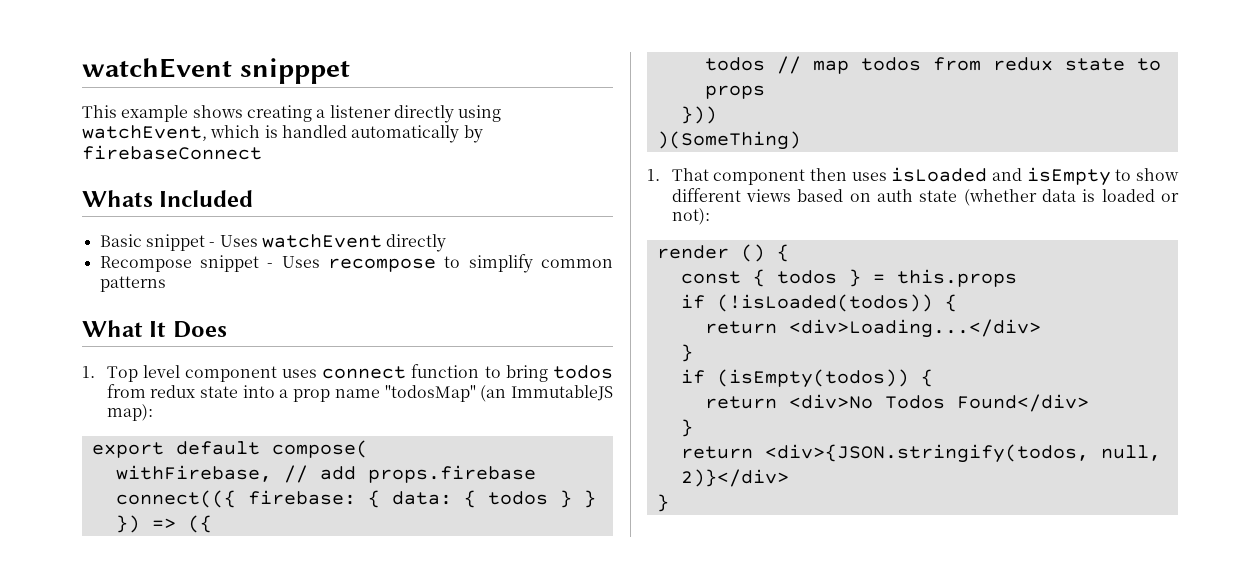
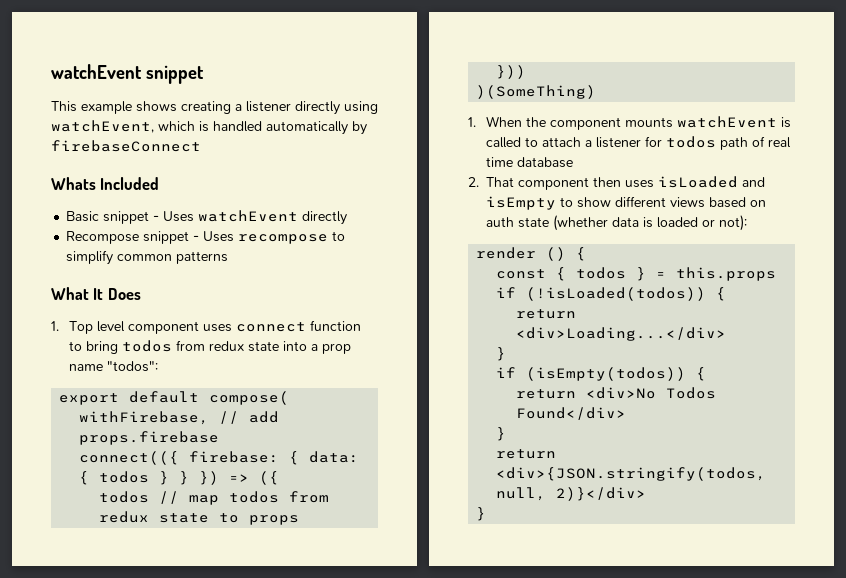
[82,58,350,84] watchEvent snipppet -> [51,64,204,84] watchEvent snippet
[384,385,613,402] [106,404,153,421] "todosMap" (an ImmutableJS map): -> [107,361,159,372] "todos":
(660, 175) none -> [486,116,792,130] [486,136,792,150] [486,157,574,168] [468,177,479,187] When the component mounts watchEvent is called to attach a listener for todos path of real time database // 2.

